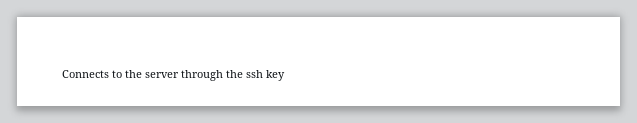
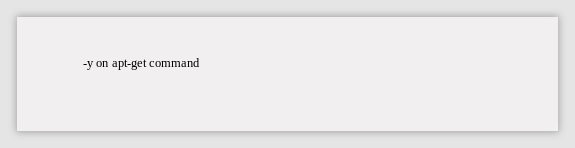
[62,70,285,81] Connects to the server through the ssh key -> [83,58,201,70] -y on apt-get command

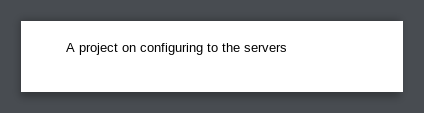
[83,58,201,70] -y on apt-get command -> [66,43,287,55] A project on configuring to the servers

